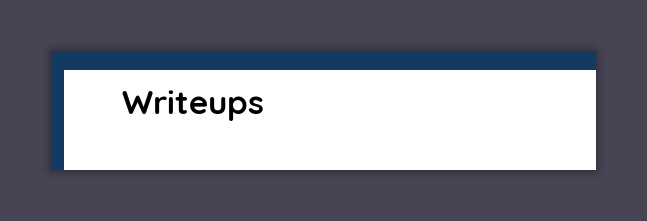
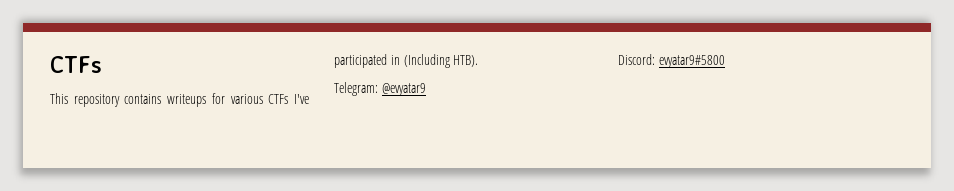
[122,90,264,121] Writeups -> [50,56,102,73] [50,93,309,107] [334,54,479,68] [334,82,426,96] [618,54,725,68] CTFs // This repository contains writeups for various CTFs I've participated in (Including HTB). // Telegram: @evyatar9 // Discord: evyatar9#5800

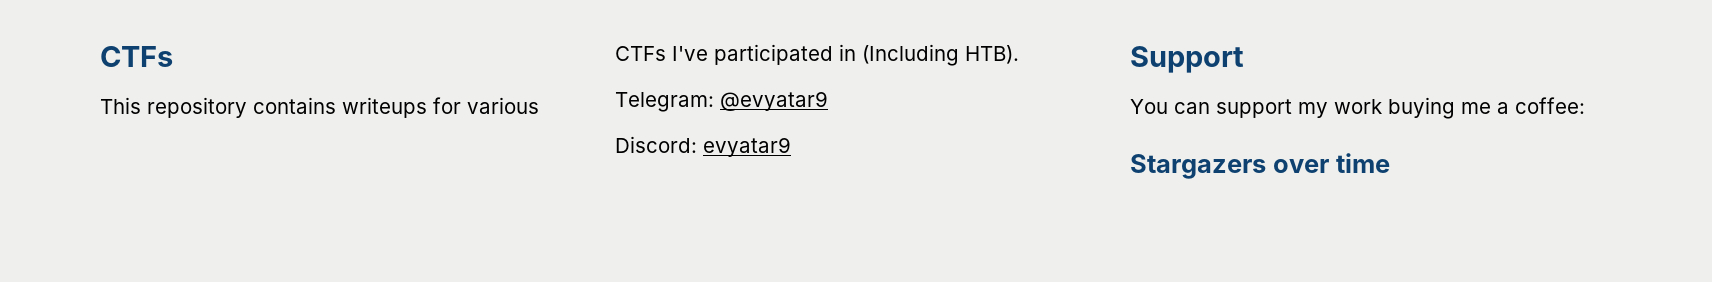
[658,55,725,68] evyatar9#5800 -> [703,137,791,157] [1130,46,1244,73] [1130,97,1585,119] [1130,153,1390,179] evyatar9 // Support // You can support my work buying me a coffee: // Stargazers over time

